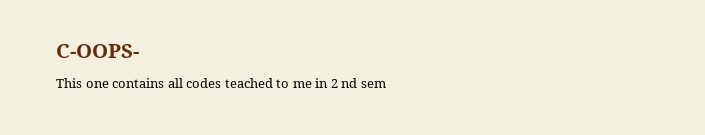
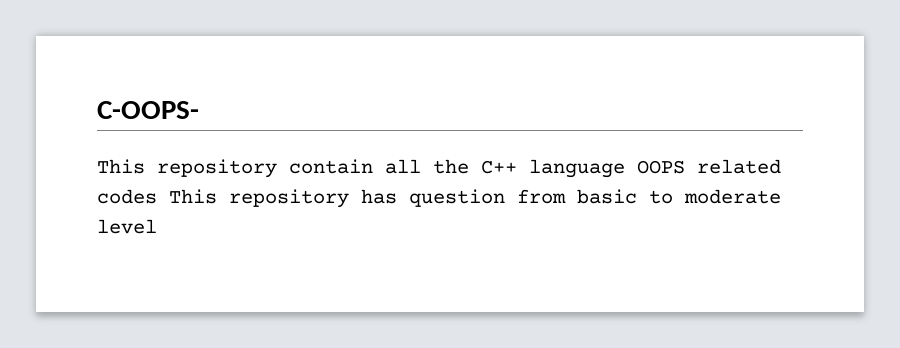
[85,78,386,88] one contains all codes teached to me in 2 nd sem -> [157,159,781,178] [97,189,781,208] [97,219,157,234] repository contain all the C++ language OOPS related codes This repository has question from basic to moderate level

